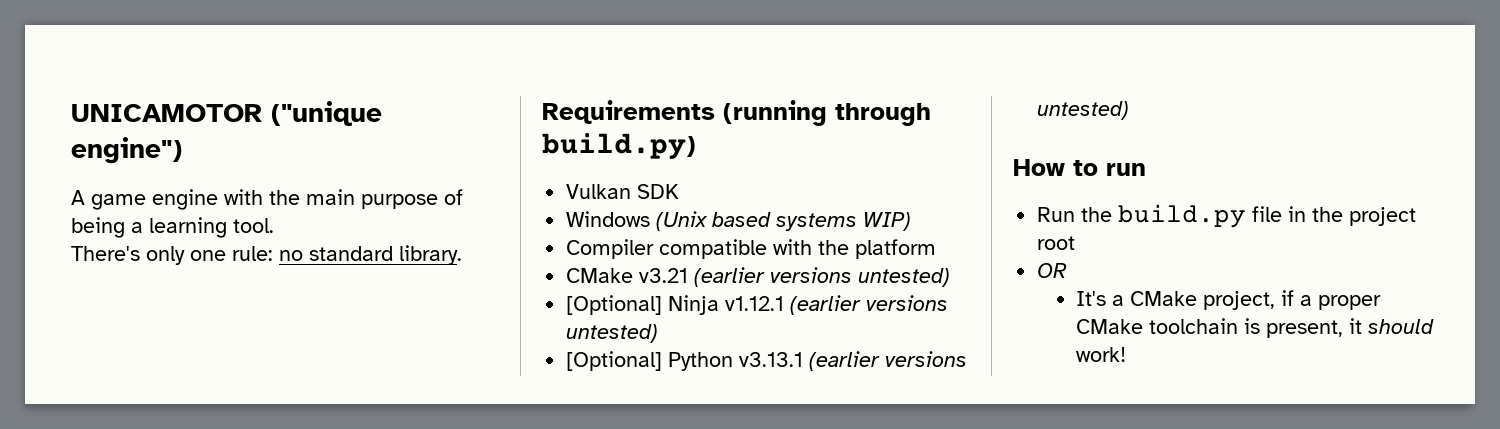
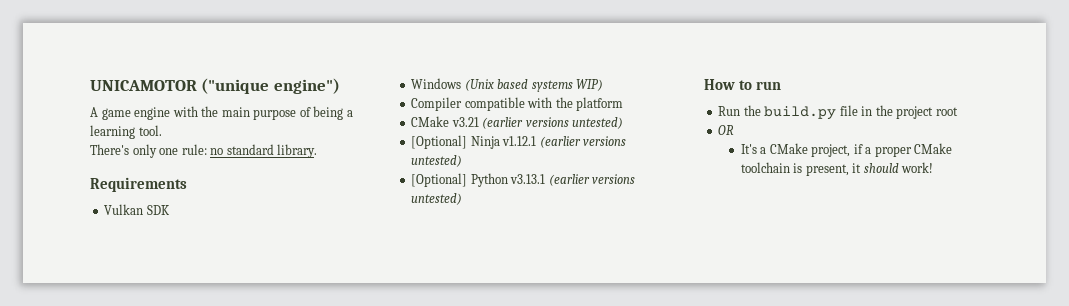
[723,100,931,126] [542,133,696,160] (running through build.py) -> (187, 184) none

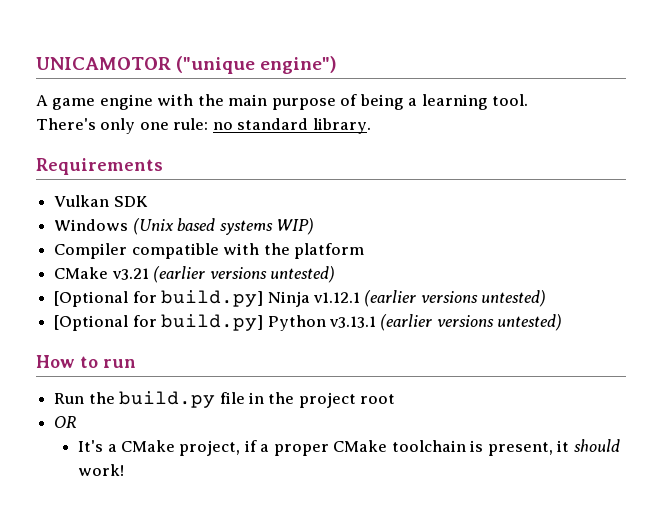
[411,135,468,149] [Optional] -> [54,290,264,307] [Optional for build.py]
[411,173,468,187] [Optional] -> [54,314,264,331] [Optional for build.py]

